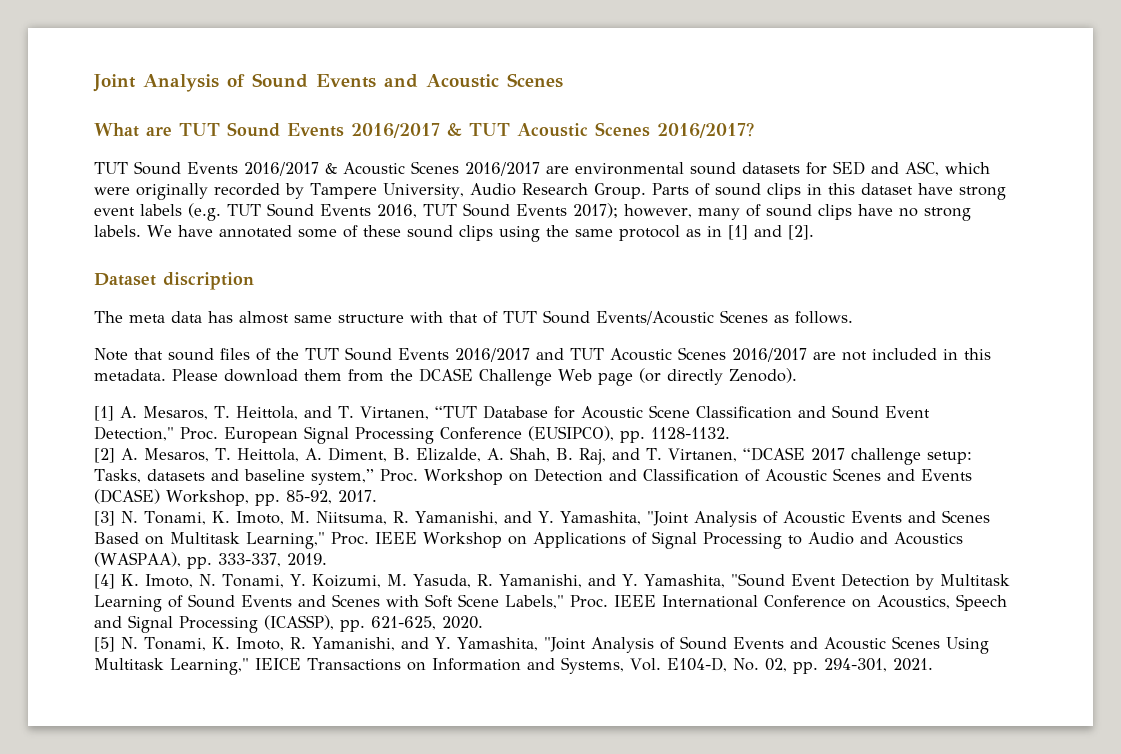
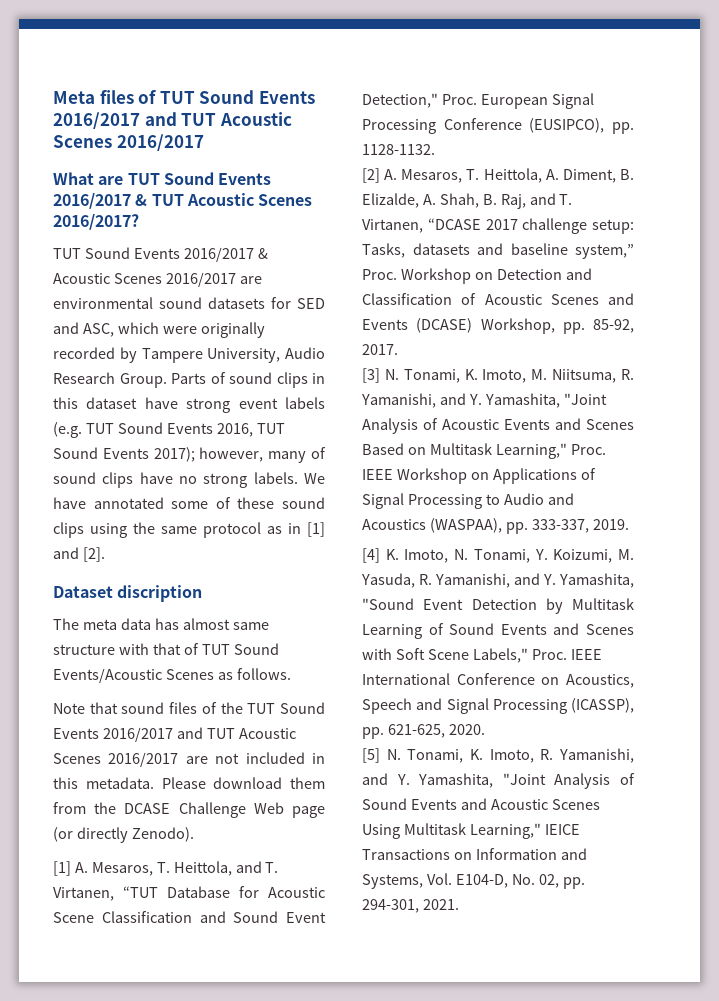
[93,73,563,92] Joint Analysis of Sound Events and Acoustic Scenes -> [53,90,315,104] [53,112,292,129] [53,134,204,151] Meta files of TUT Sound Events 2016/2017 and TUT Acoustic Scenes 2016/2017

